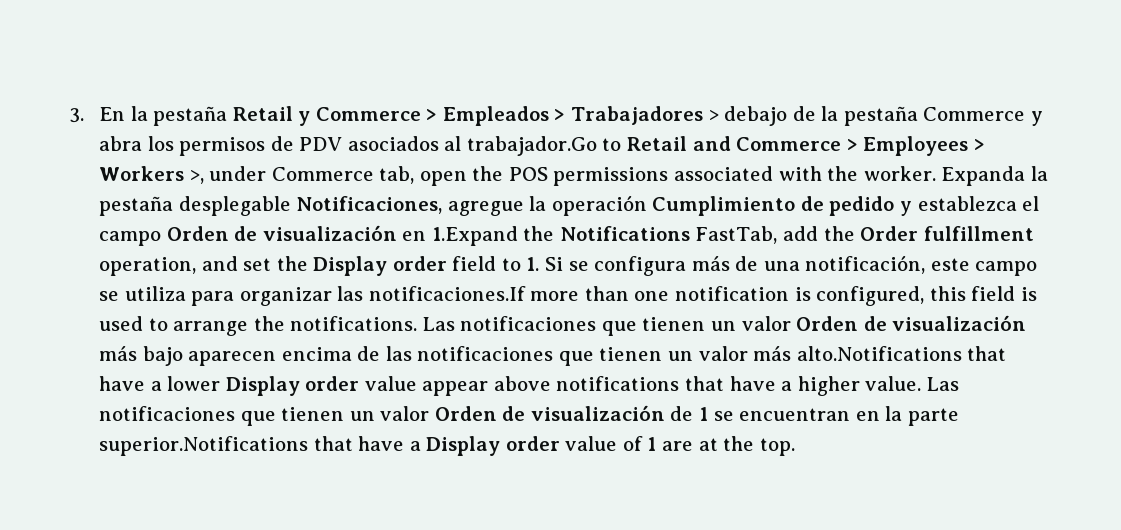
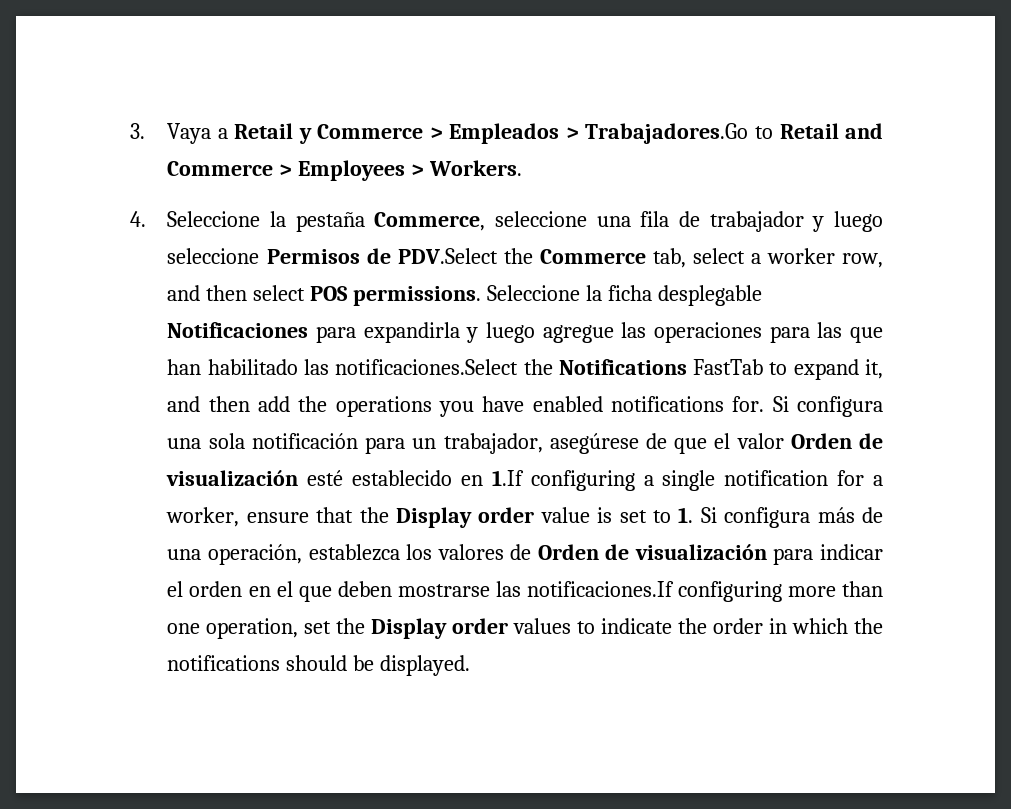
[99,106,228,126] En la pestaña -> [167,123,228,144] Vaya a
[571,106,1043,126] [99,136,597,156] Trabajadores > debajo de la pestaña Commerce y abra los permisos de PDV asociados al trabajador.Go -> [585,123,749,144] Trabajadores.Go
[99,166,1048,186] [99,195,1040,216] [99,225,1034,246] [99,255,1038,276] [99,286,1037,306] [99,315,1027,336] [99,346,1007,366] [99,376,959,396] [99,405,959,426] [99,436,795,456] Workers >, under Commerce tab, open the POS permissions associated with the worker. Expanda la pestaña desplegable Notificaciones, agregue la operación Cumplimiento de pedido y establezca el campo Orden de visualización en 1.Expand the Notifications FastTab, add the Order fulfillment operation, and set the Display order field to 1. Si se configura más de una notificación, este campo se utiliza para organizar las notificaciones.If more than one notification is configured, this field is used to arrange the notifications. Las notificaciones que tienen un valor Orden de visualización más bajo aparecen encima de las notificaciones que tienen un valor más alto.Notifications that have a lower Display order value appear above notifications that have a higher value. Las notificaciones que tienen un valor Orden de visualización de 1 se encuentran en la parte superior.Notifications that have a Display order value of 1 are at the top. -> [429,160,523,176] [130,211,883,232] [167,248,884,268] [167,285,762,306] [167,322,883,343] [167,359,883,380] [167,396,883,417] [167,433,883,454] [166,470,883,491] [166,507,883,528] [167,544,883,565] [167,581,883,602] [167,618,883,639] [167,655,471,676] Workers. // 4. Seleccione la pestaña Commerce, seleccione una fila de trabajador y luego seleccione Permisos de PDV.Select the Commerce tab, select a worker row, and then select POS permissions. Seleccione la ficha desplegable Notificaciones para expandirla y luego agregue las operaciones para las que han habilitado las notificaciones.Select the Notifications FastTab to expand it, and then add the operations you have enabled notifications for. Si configura una sola notificación para un trabajador, asegúrese de que el valor Orden de visualización esté establecido en 1.If configuring a single notification for a worker, ensure that the Display order value is set to 1. Si configura más de una operación, establezca los valores de Orden de visualización para indicar el orden en el que deben mostrarse las notificaciones.If configuring more than one operation, set the Display order values to indicate the order in which the notifications should be displayed.

